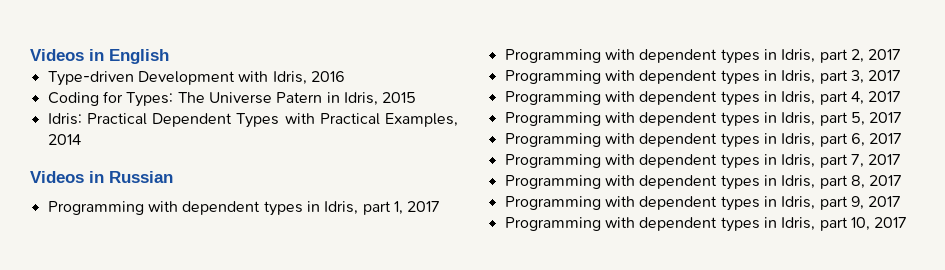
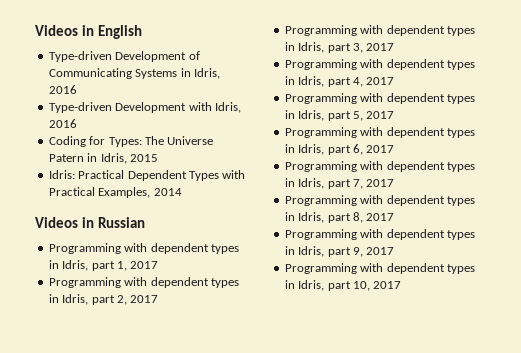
(169, 56) none -> [48,51,200,62] [48,68,220,79] [48,85,77,94] // Type-driven Development of Communicating Systems in Idris, 2016

